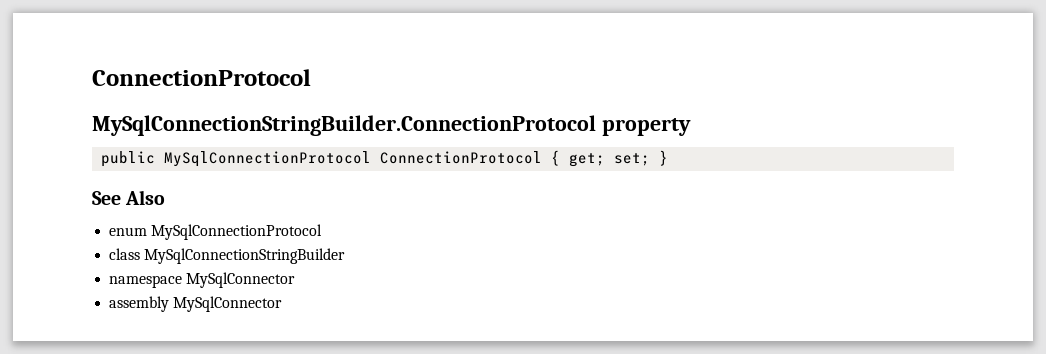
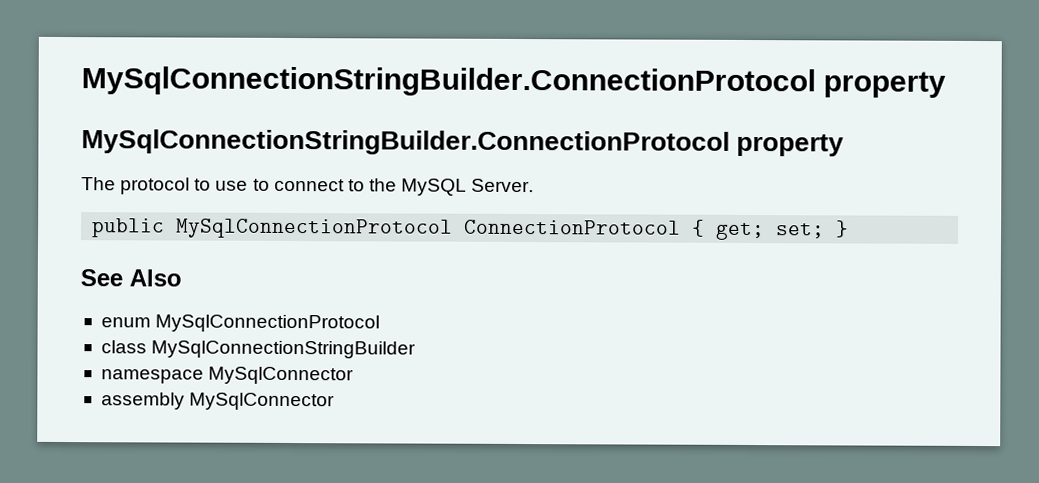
[92,69,311,86] [92,115,691,136] ConnectionProtocol // MySqlConnectionStringBuilder.ConnectionProtocol property -> [81,66,947,98] [81,129,845,157] [81,177,535,196] MySqlConnectionStringBuilder.ConnectionProtocol property // MySqlConnectionStringBuilder.ConnectionProtocol property // The protocol to use to connect to the MySQL Server.

